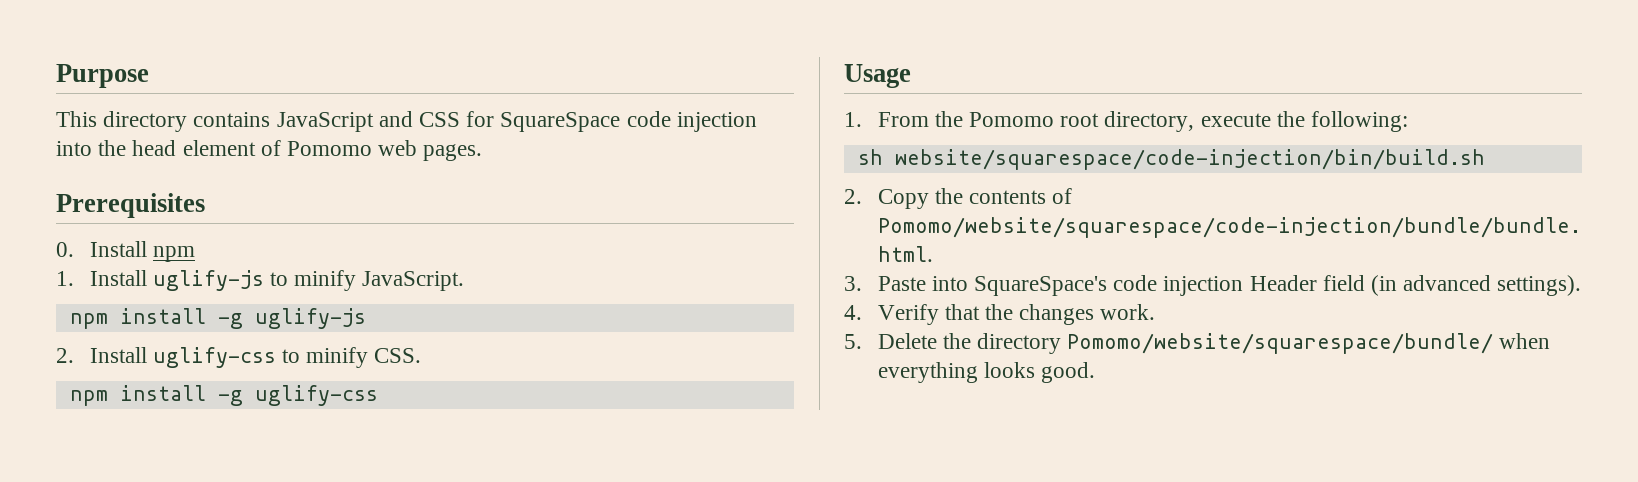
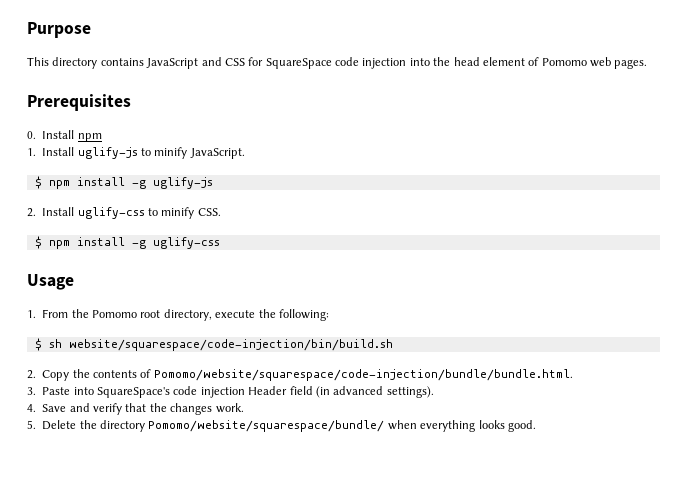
(465, 281) none -> [34,176,42,189] $
(422, 355) none -> [34,236,42,249] $
(1409, 121) none -> [34,338,42,351] $
[877,304,939,325] Verify -> [42,403,122,415] Save and verify

